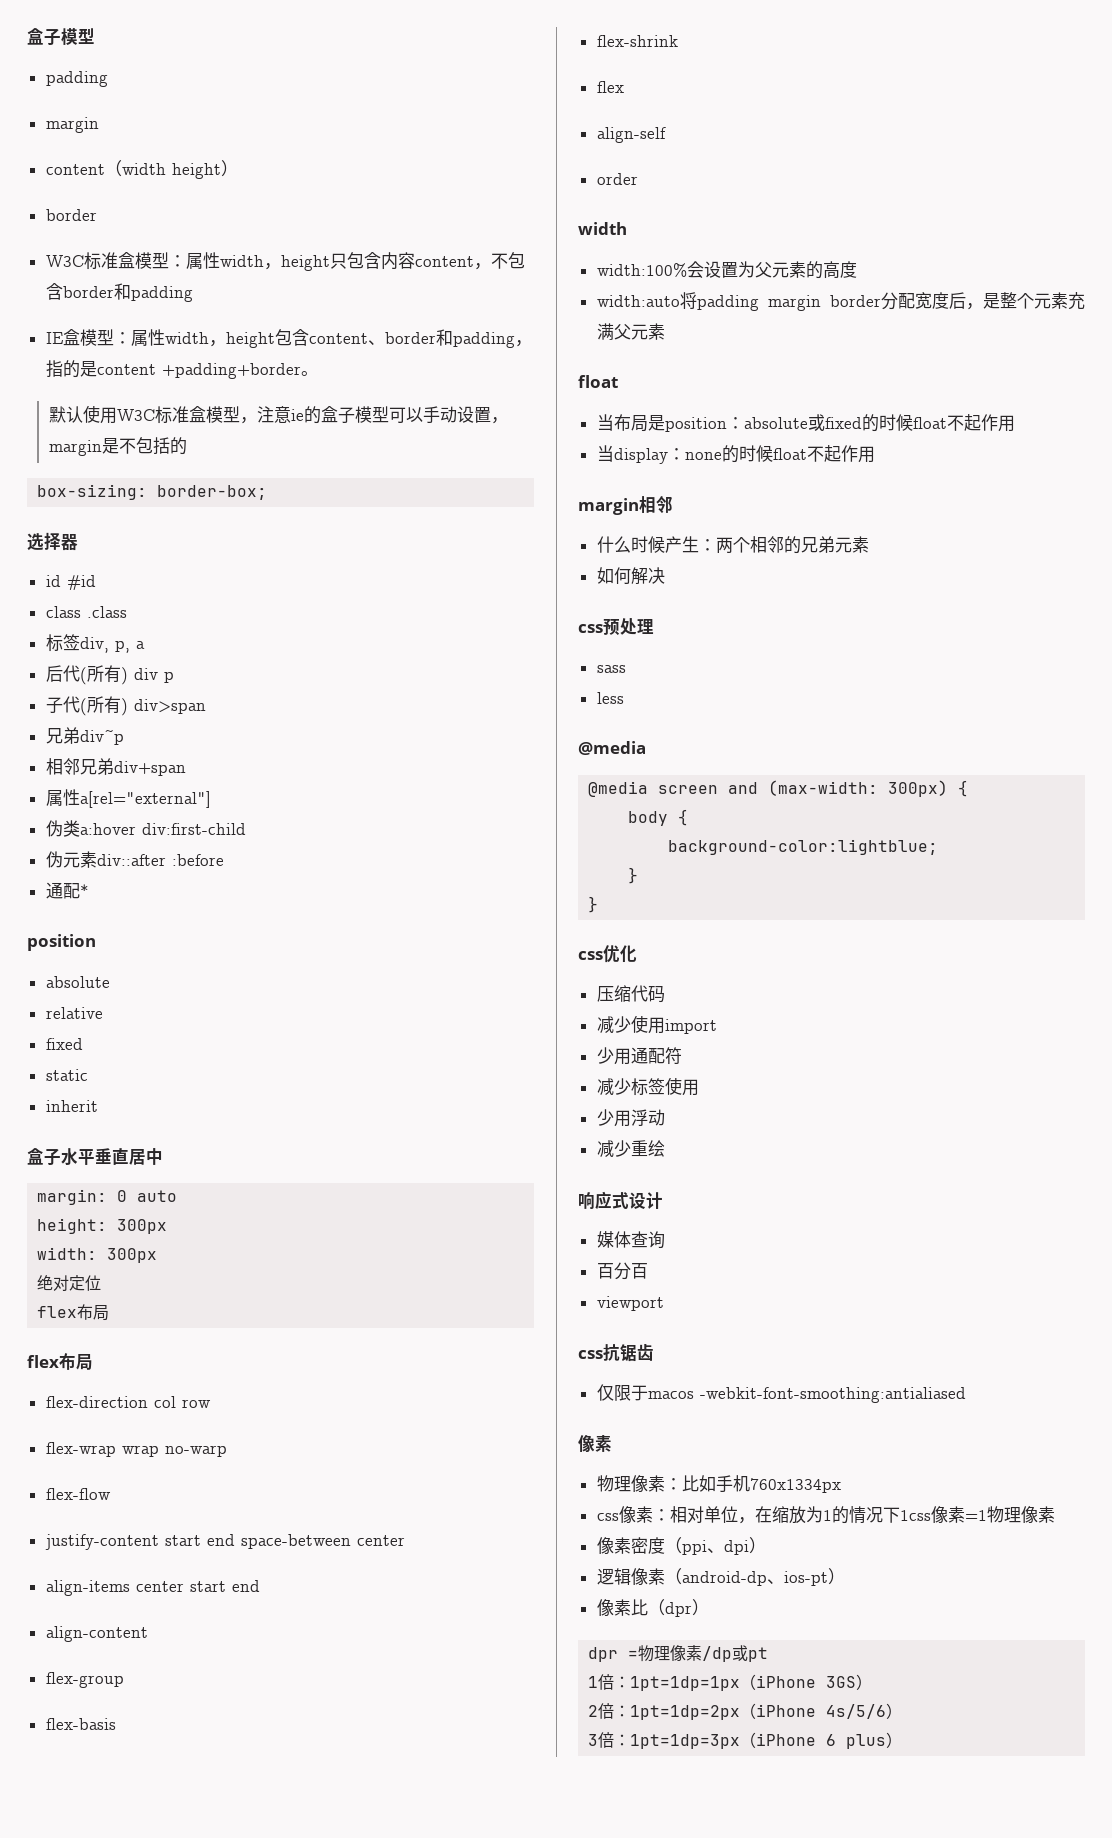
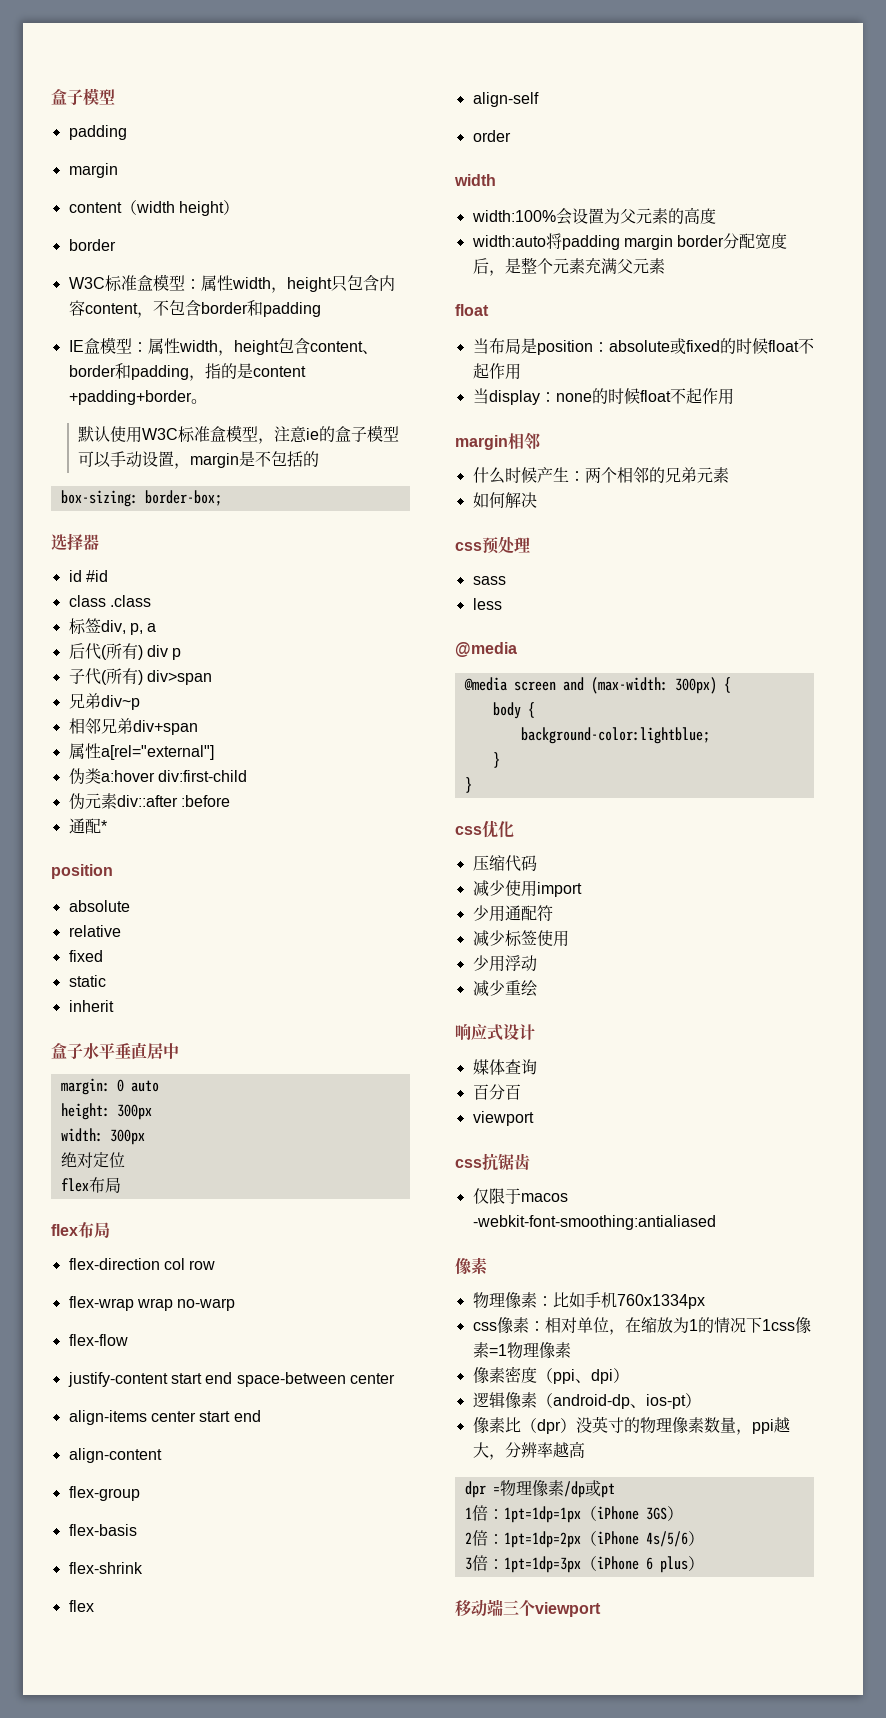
(709, 1607) none -> [575,1416,790,1435] [472,1441,585,1460] 没英寸的物理像素数量，ppi越大，分辨率越高
(903, 1740) none -> [455,1599,601,1617] // 移动端三个viewport

